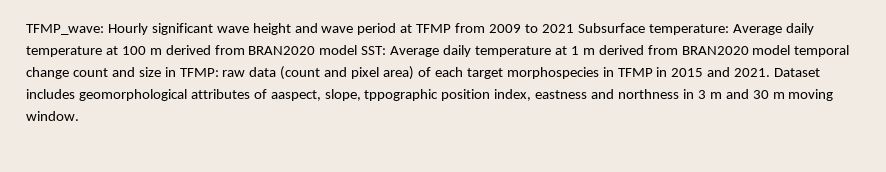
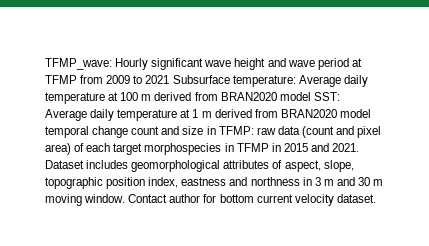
[270,89,439,101] aaspect, slope, tppographic -> [284,160,354,172] [45,177,103,189] aspect, slope, topographic
(79, 116) none -> [128,194,376,206] Contact author for bottom current velocity dataset.

